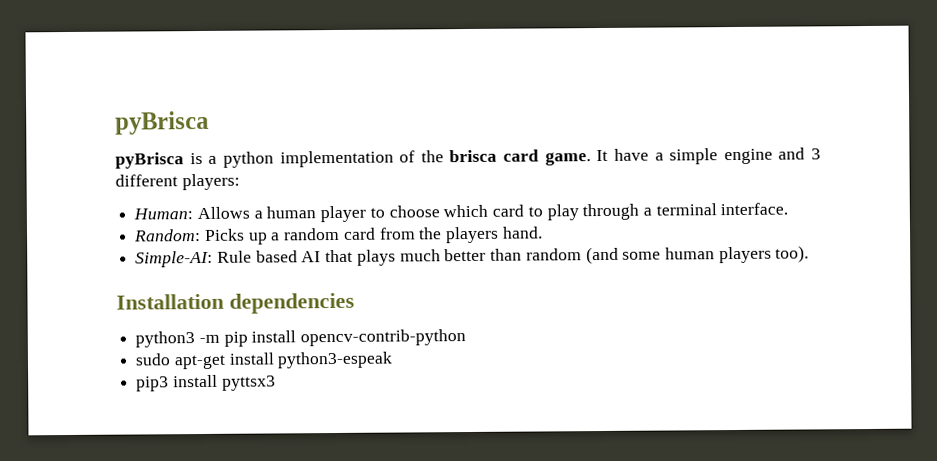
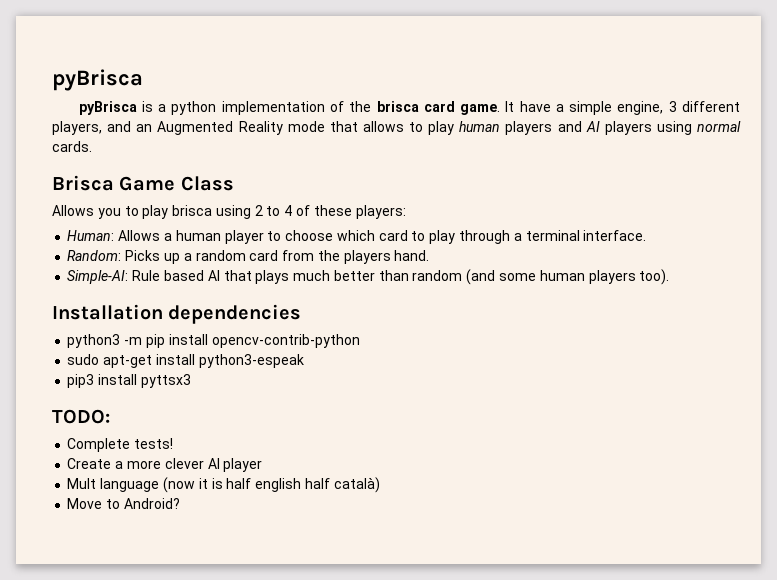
[723,147,821,165] [115,174,178,187] engine and 3 different -> [617,101,740,115] [52,121,741,135] [52,141,92,152] [52,175,234,191] [52,205,352,219] engine, 3 different players, and an Augmented Reality mode that allows to play human players and AI players using normal cards. // Brisca Game Class // Allows you to play brisca using 2 to 4 of these
(276, 383) none -> [52,409,110,424] [67,438,174,452] [67,458,263,472] [67,477,380,493] [67,498,180,509] // TODO: // Complete tests! // Create a more clever AI player // Mult language (now it is half english half català) // Move to Android?

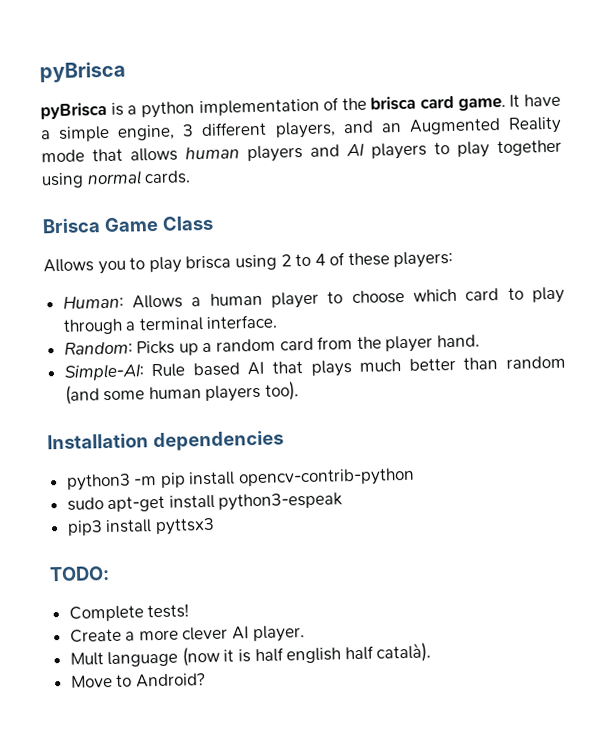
[409,121,455,135] to play -> (178, 154) none
(652, 128) none -> [434,139,562,158] to play together
[343,250,391,264] players -> [385,335,434,353] player
[223,458,263,472] player -> [252,625,305,643] player.
[333,477,380,493] català) -> [376,642,432,663] català).

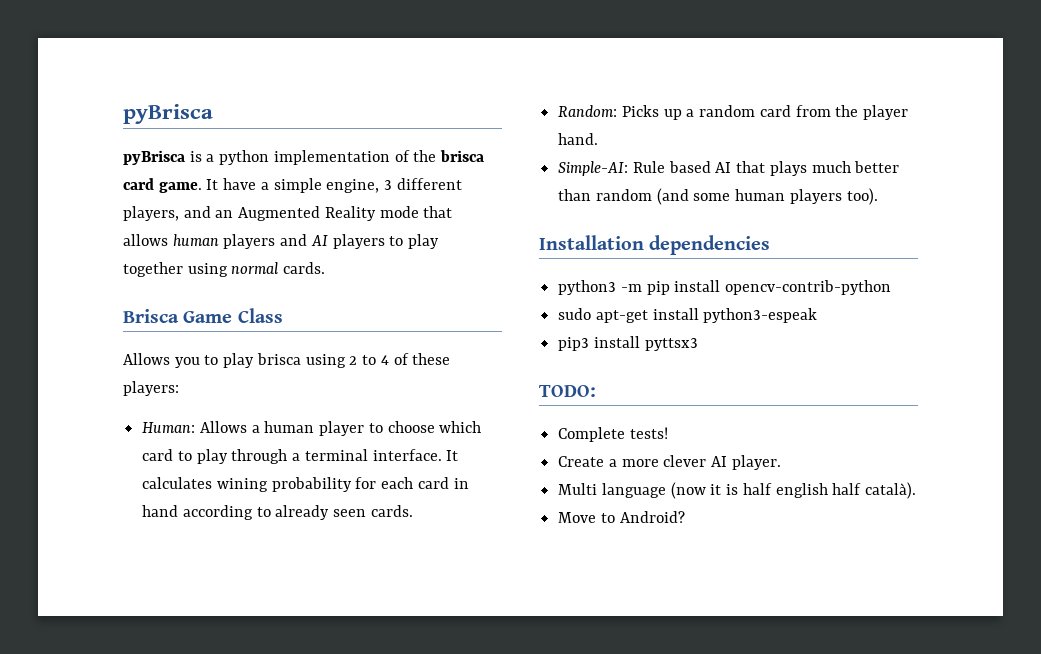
(279, 321) none -> [446,450,459,461] [142,477,469,492] [142,505,413,520] It calculates wining probability for each card in hand according to already seen cards.
[69,652,104,666] Mult -> [558,483,598,495] Multi

